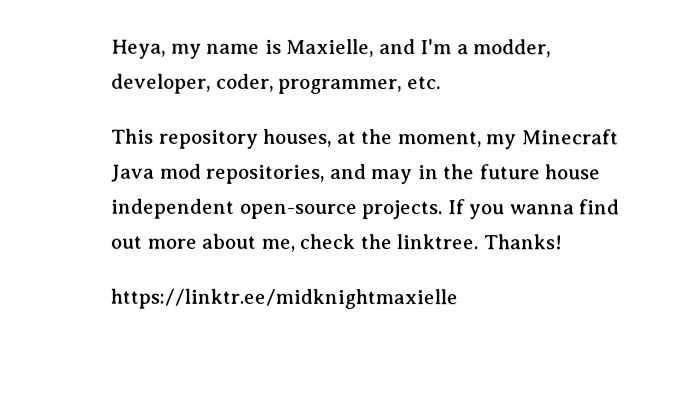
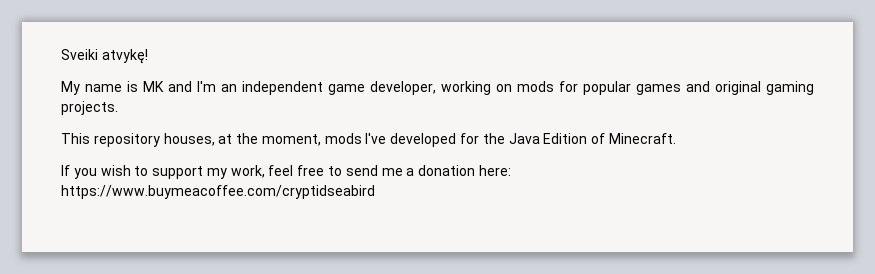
[111,39,202,59] Heya, my -> [61,49,148,64] [61,81,80,95] Sveiki atvykę! // My
[286,38,375,58] Maxielle, -> [143,81,164,92] MK
[456,39,552,58] [111,73,441,95] a modder, developer, coder, programmer, etc. -> [221,81,814,95] [61,101,118,115] an independent game developer, working on mods for popular games and original gaming projects.
[486,129,619,150] [111,163,602,185] [110,198,621,220] [110,233,562,252] [110,288,458,310] my Minecraft Java mod repositories, and may in the future house independent open-source projects. If you wanna find out more about me, check the linktree. Thanks! // https://linktr.ee/midknightmaxielle -> [324,133,676,147] [61,165,511,179] [61,185,375,199] mods I've developed for the Java Edition of Minecraft. // If you wish to support my work, feel free to send me a donation here: https://www.buymeacoffee.com/cryptidseabird

